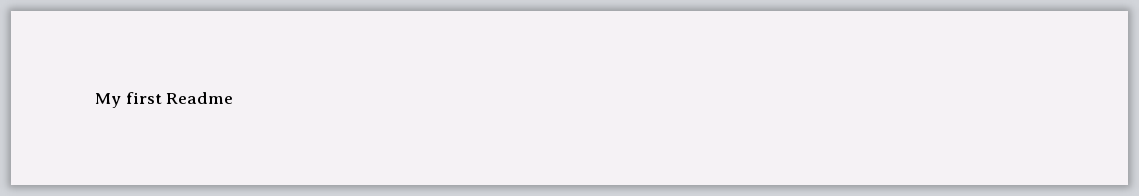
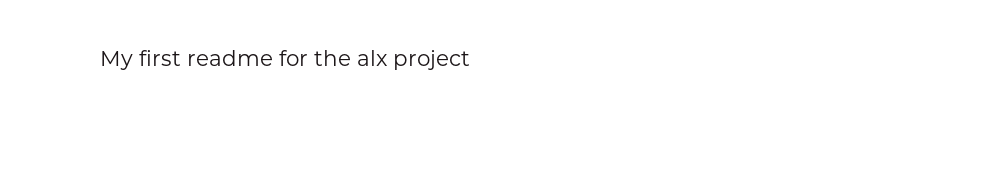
[166,92,234,104] Readme -> [187,50,470,70] readme for the alx project

